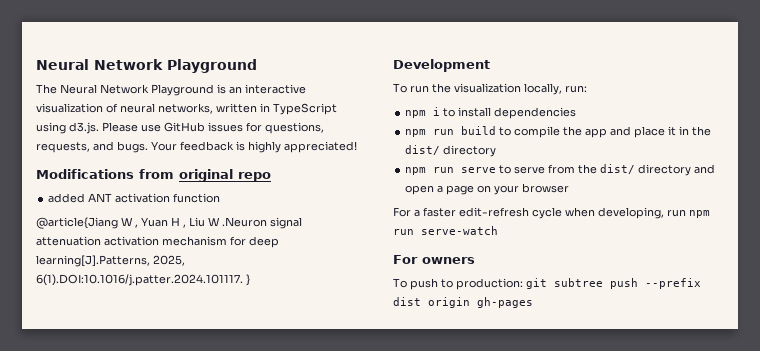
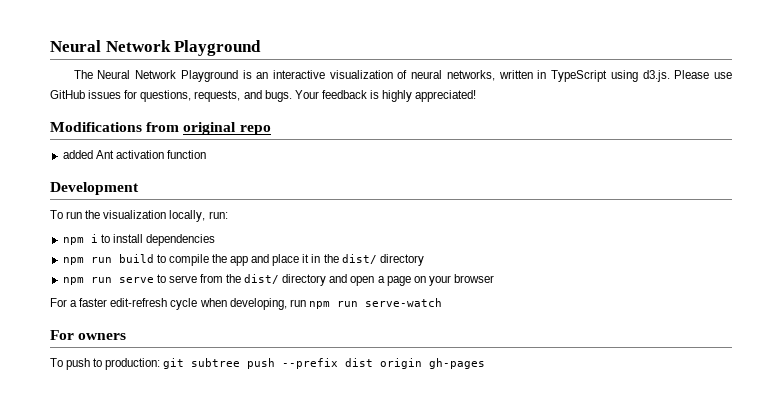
[88,193,113,202] ANT -> [95,150,114,159] Ant
[36,217,302,229] [36,236,279,248] [36,255,185,267] [36,274,250,286] // @article{Jiang W , Yuan H , Liu W .Neuron signal attenuation activation mechanism for deep learning[J].Patterns, 2025, 6(1).DOI:10.1016/j.patter.2024.101117. } -> (206, 154) none

